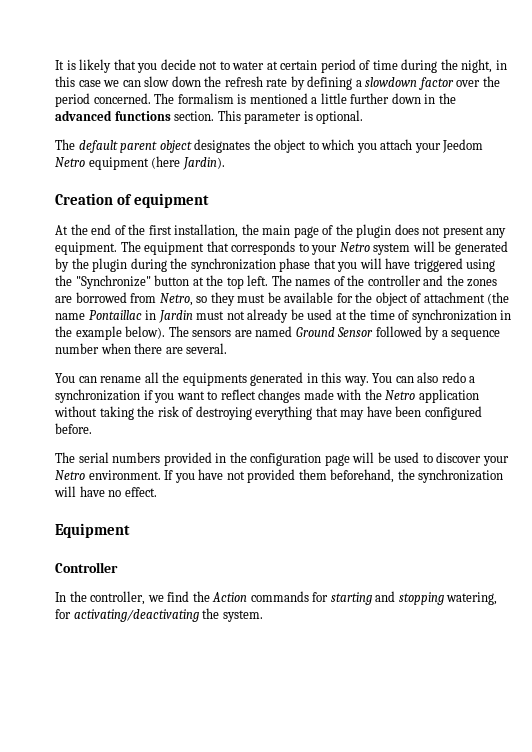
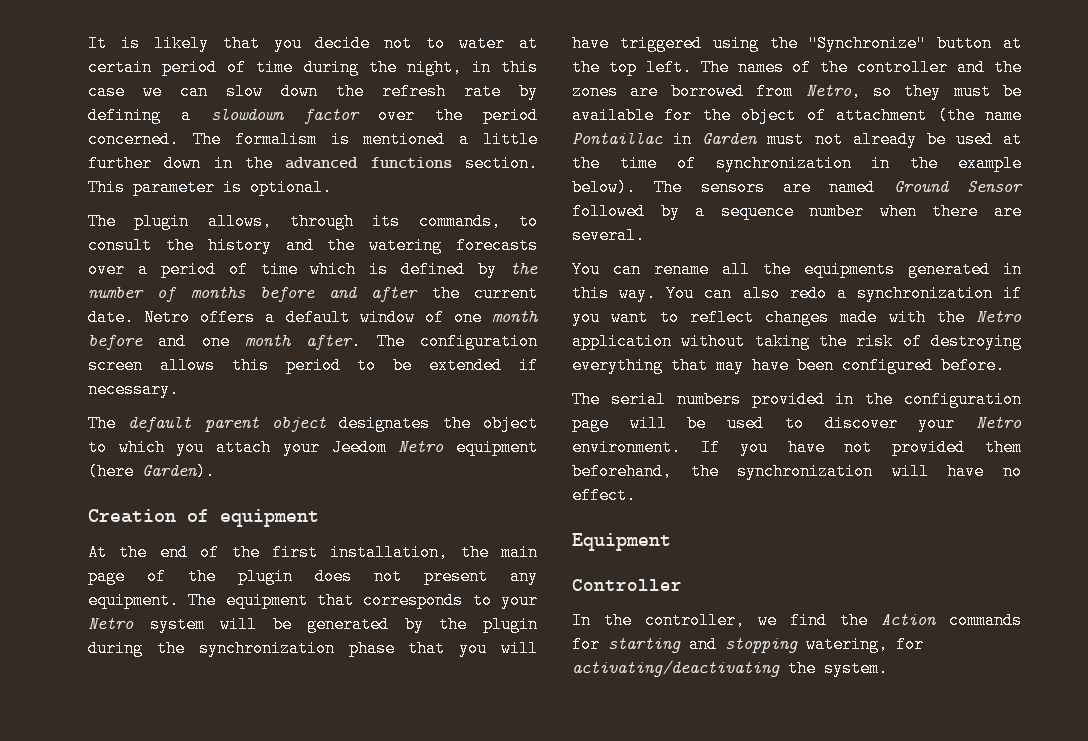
(364, 117) none -> [88,213,538,230] [88,237,538,254] [88,261,539,278] [88,285,538,302] [88,309,538,326] [88,333,538,350] [88,357,538,374] [88,381,179,398] // The plugin allows, through its commands, to consult the history and the watering forecasts over a period of time which is defined by the number of months before and after the current date. Netro offers a default window of one month before and one month after. The configuration screen allows this period to be extended if necessary.
[182,157,225,170] Jardin). -> [142,463,215,480] Garden).
[158,310,193,323] Jardin -> [702,132,758,144] Garden

